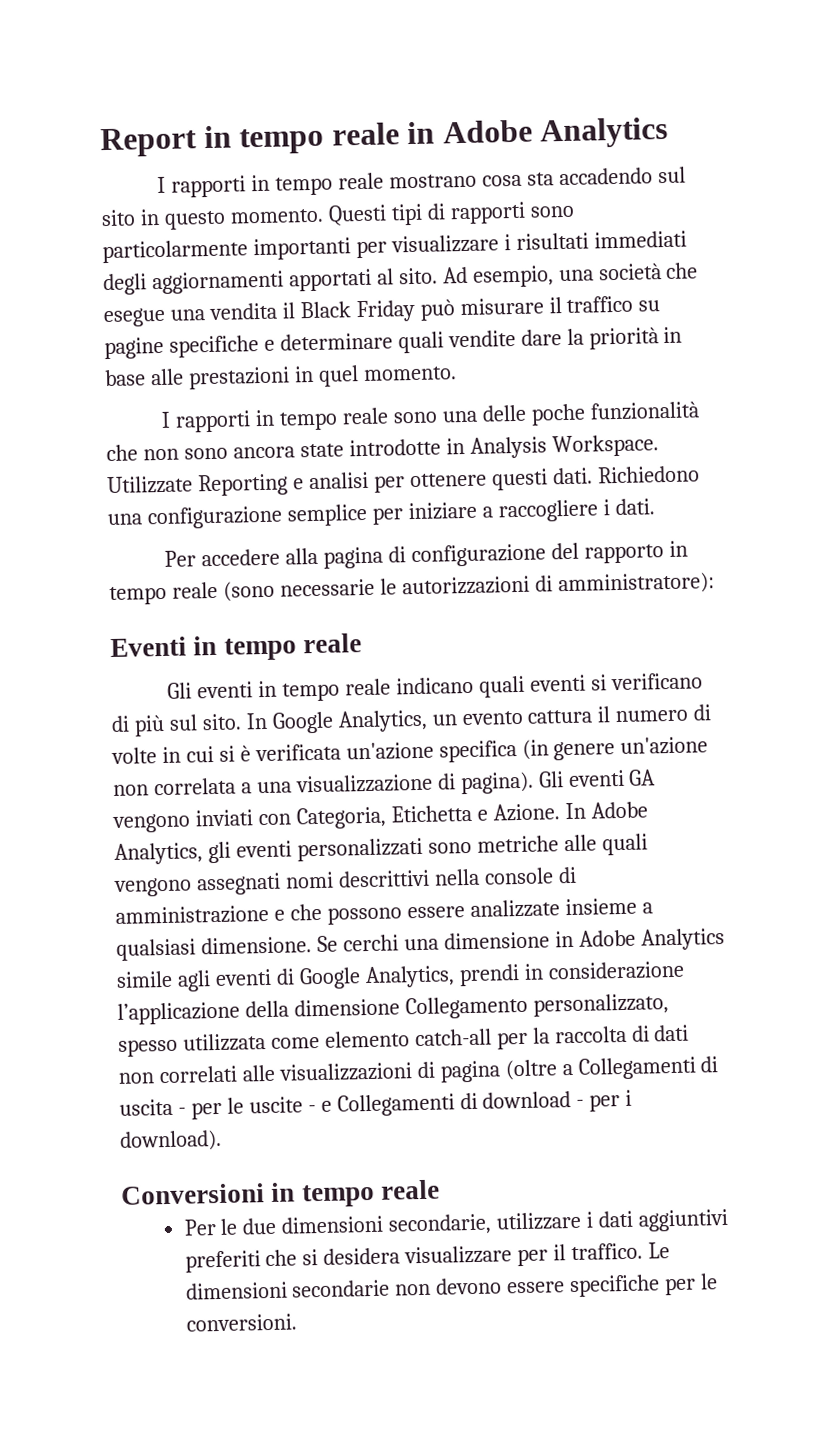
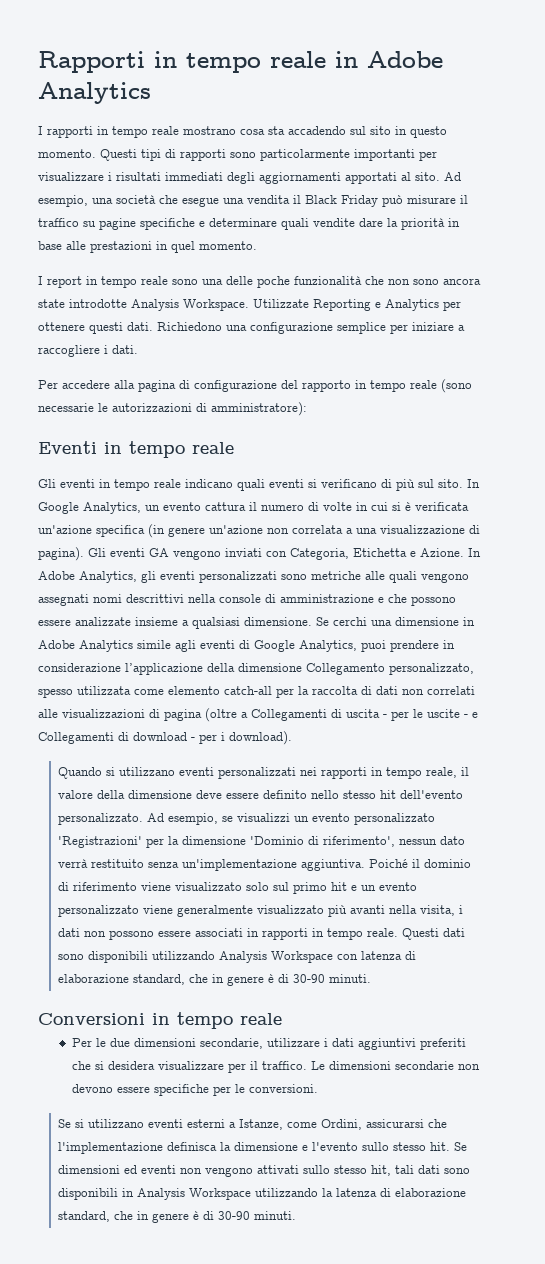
[100,127,197,158] Report -> [38,51,145,73] Rapporti
[175,410,252,433] rapporti -> [47,276,82,288] report
[445,438,465,455] in -> (127, 303) none
[308,471,369,490] analisi -> [385,299,439,311] Analytics
[458,964,520,987] prendi -> [361,640,439,652] puoi prendere
(222, 1140) none -> [57,767,469,779] [57,790,463,799] [57,813,435,825] [57,836,465,848] [57,859,471,871] [57,882,417,894] [57,905,463,917] [57,928,465,940] [57,951,416,963] [57,974,371,986] // Quando si utilizzano eventi personalizzati nei rapporti in tempo reale, il valore della dimensione deve essere definito nello stesso hit dell'evento personalizzato. Ad esempio, se visualizzi un evento personalizzato 'Registrazioni' per la dimensione 'Dominio di riferimento', nessun dato verrà restituito senza un'implementazione aggiuntiva. Poiché il dominio di riferimento viene visualizzato solo sul primo hit e un evento personalizzato viene generalmente visualizzato più avanti nella visita, i dati non possono essere associati in rapporti in tempo reale. Questi dati sono disponibili utilizzando Analysis Workspace con latenza di elaborazione standard, che in genere è di 30-90 minuti.
(297, 1322) none -> [57,1119,447,1130] [57,1142,467,1154] [57,1165,470,1177] [57,1188,466,1200] [57,1211,296,1223] // Se si utilizzano eventi esterni a Istanze, come Ordini, assicurarsi che l'implementazione definisca la dimensione e l'evento sullo stesso hit. Se dimensioni ed eventi non vengono attivati sullo stesso hit, tali dati sono disponibili in Analysis Workspace utilizzando la latenza di elaborazione standard, che in genere è di 30-90 minuti.

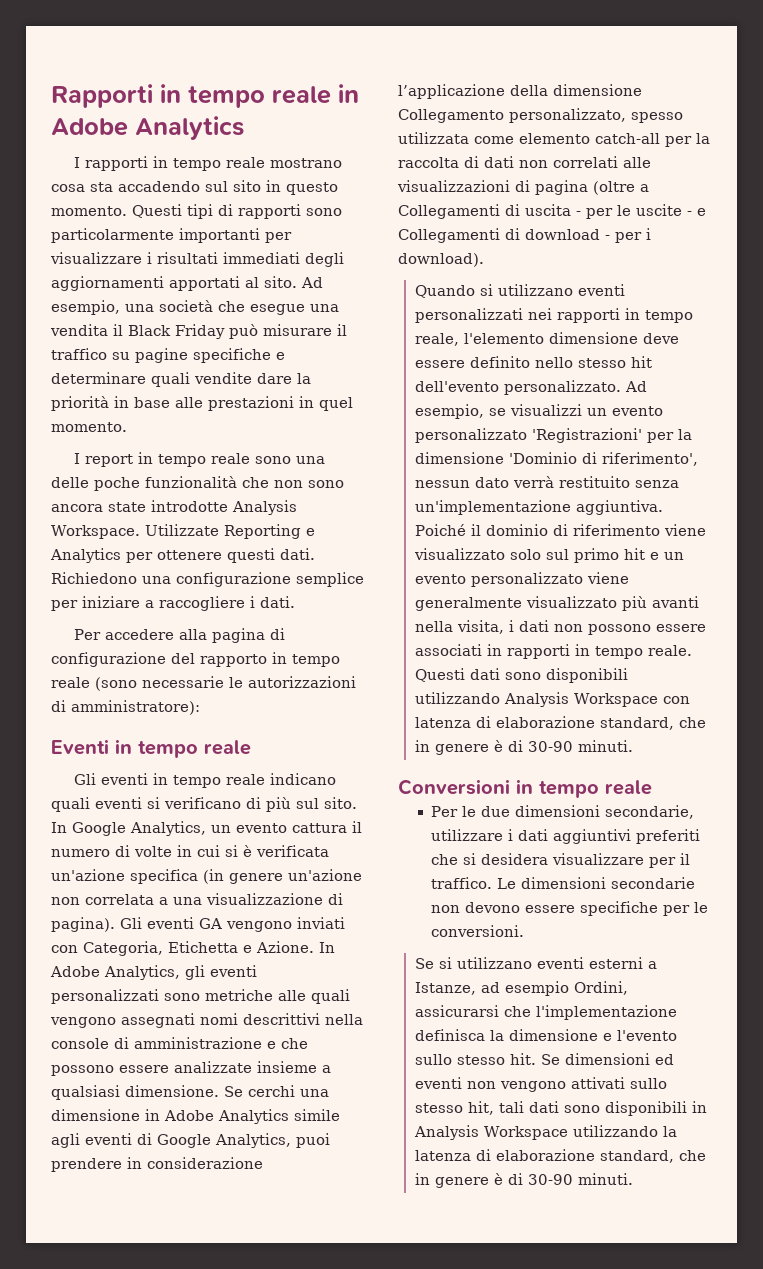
[460,767,469,776] [57,790,125,799] il valore della -> [463,333,544,344] l'elemento
[286,1122,317,1128] come -> [480,981,569,996] ad esempio

